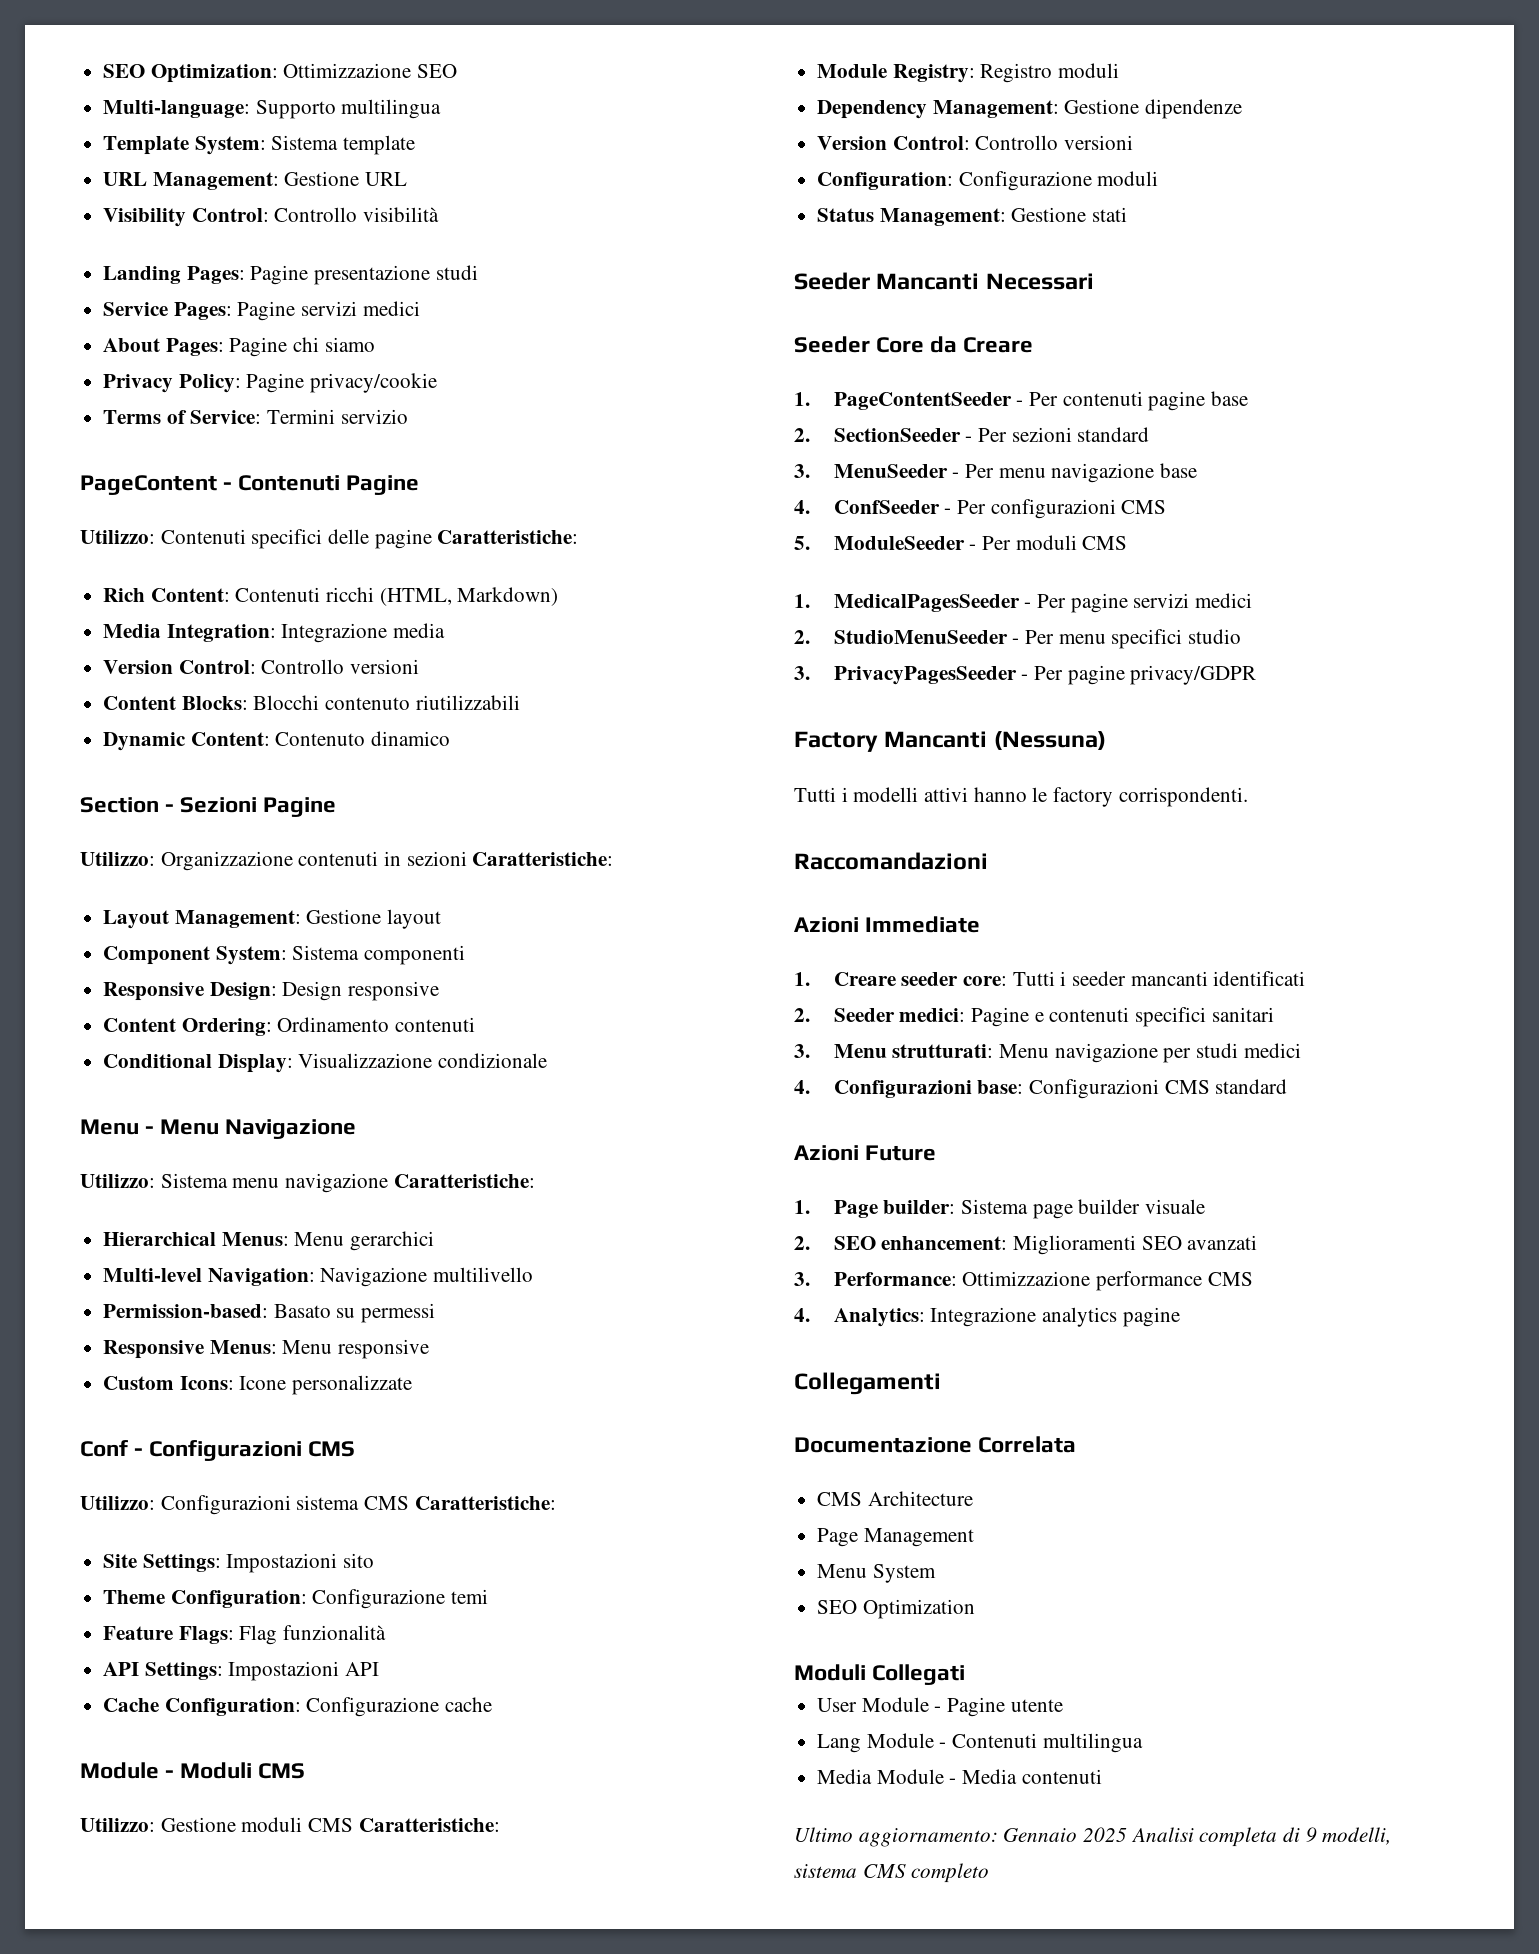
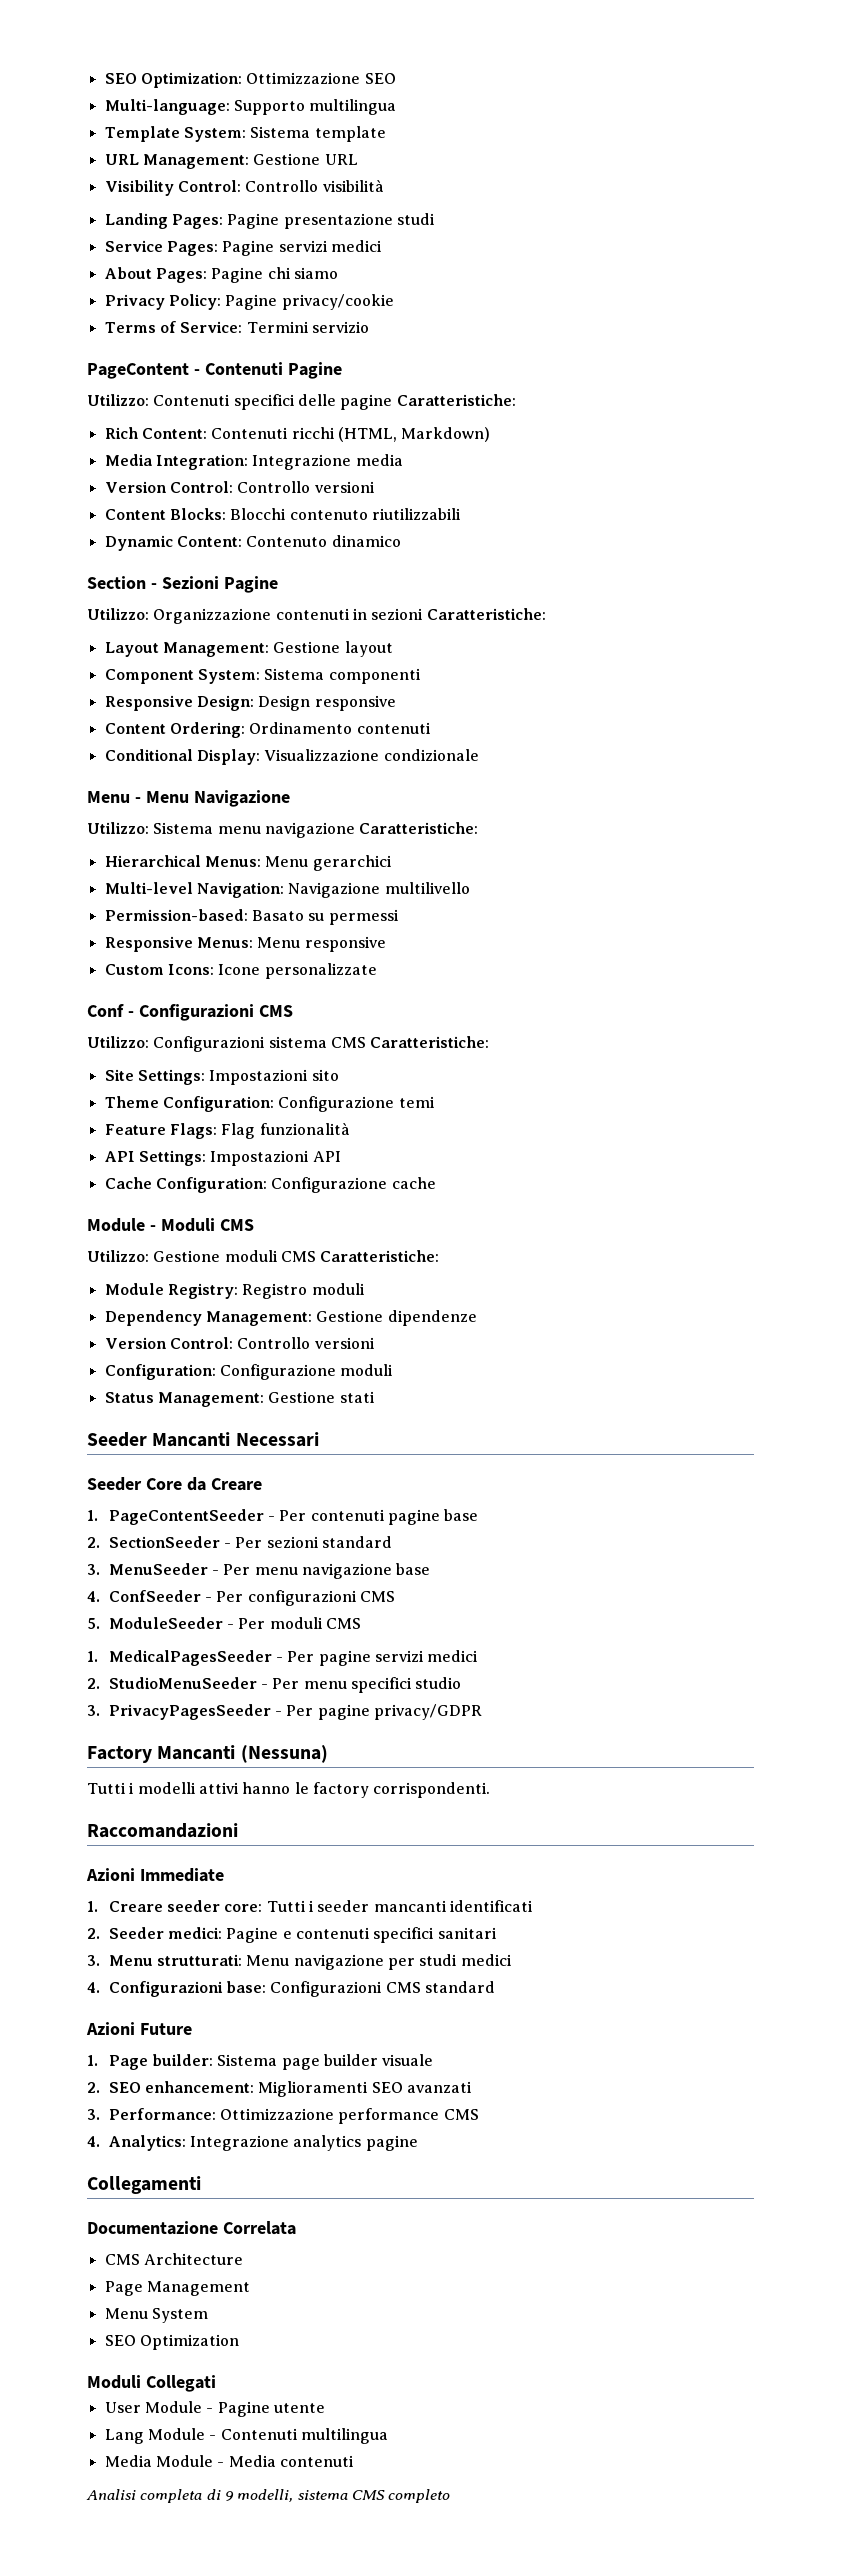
[794,1827,1128,1847] Ultimo aggiornamento: Gennaio 2025 -> (354, 2461) none

